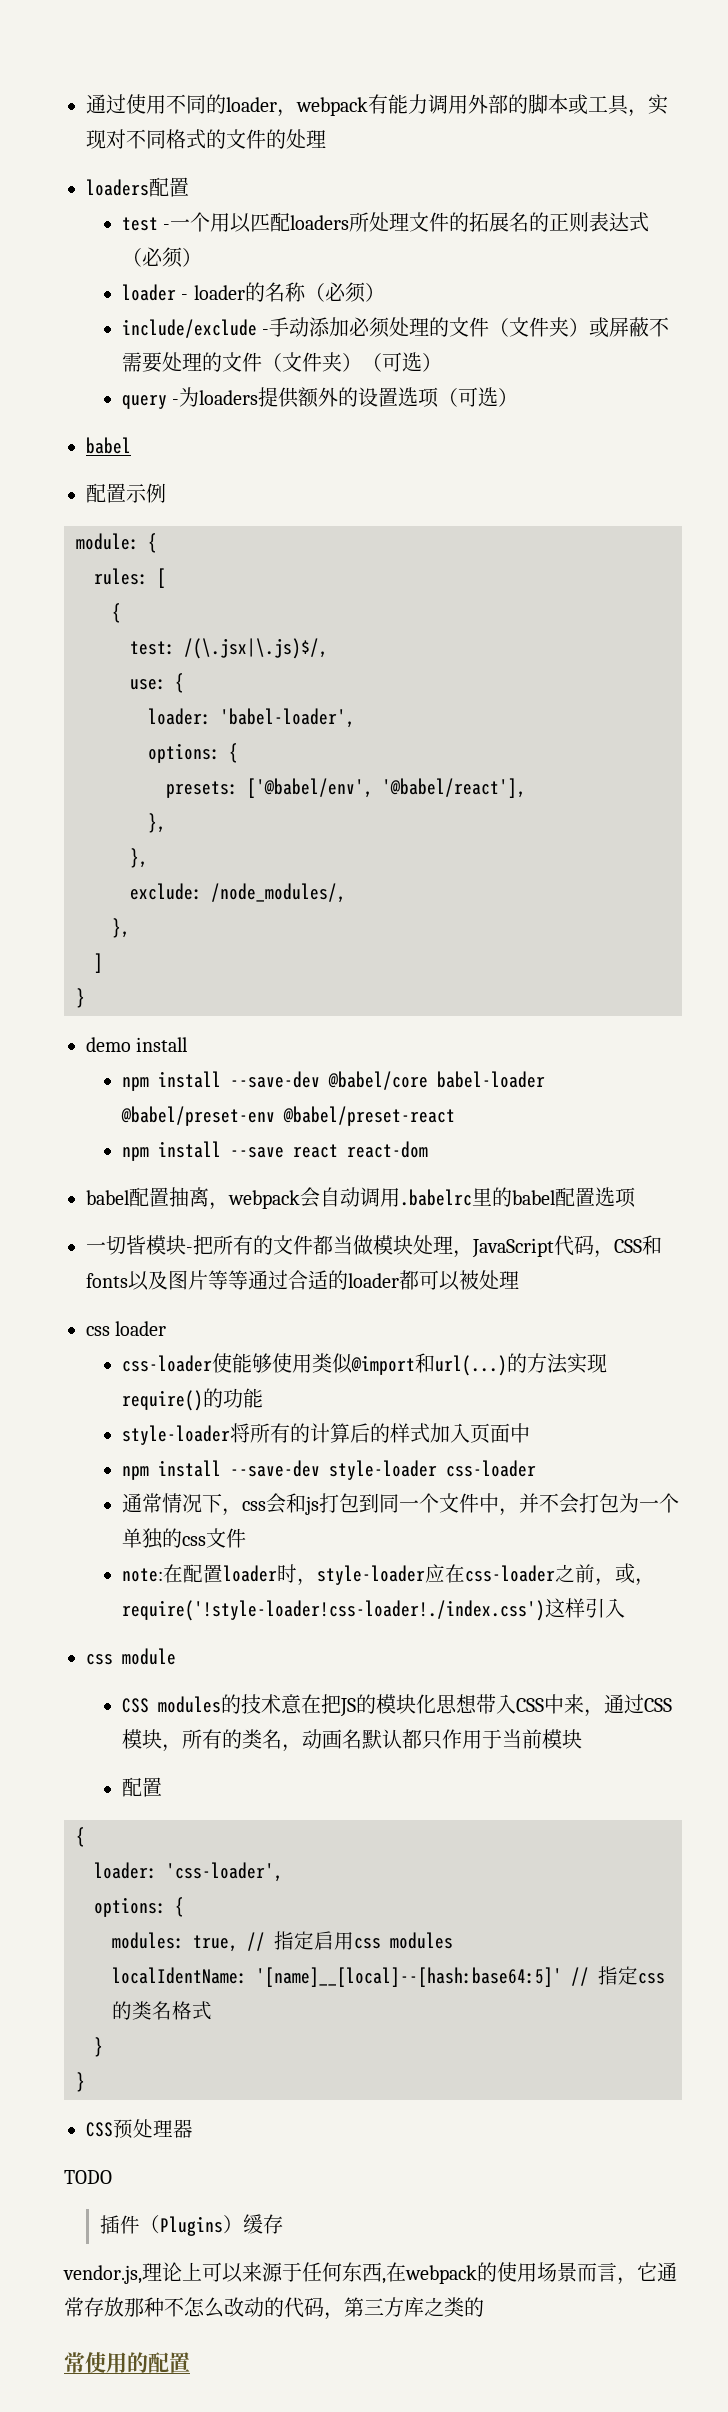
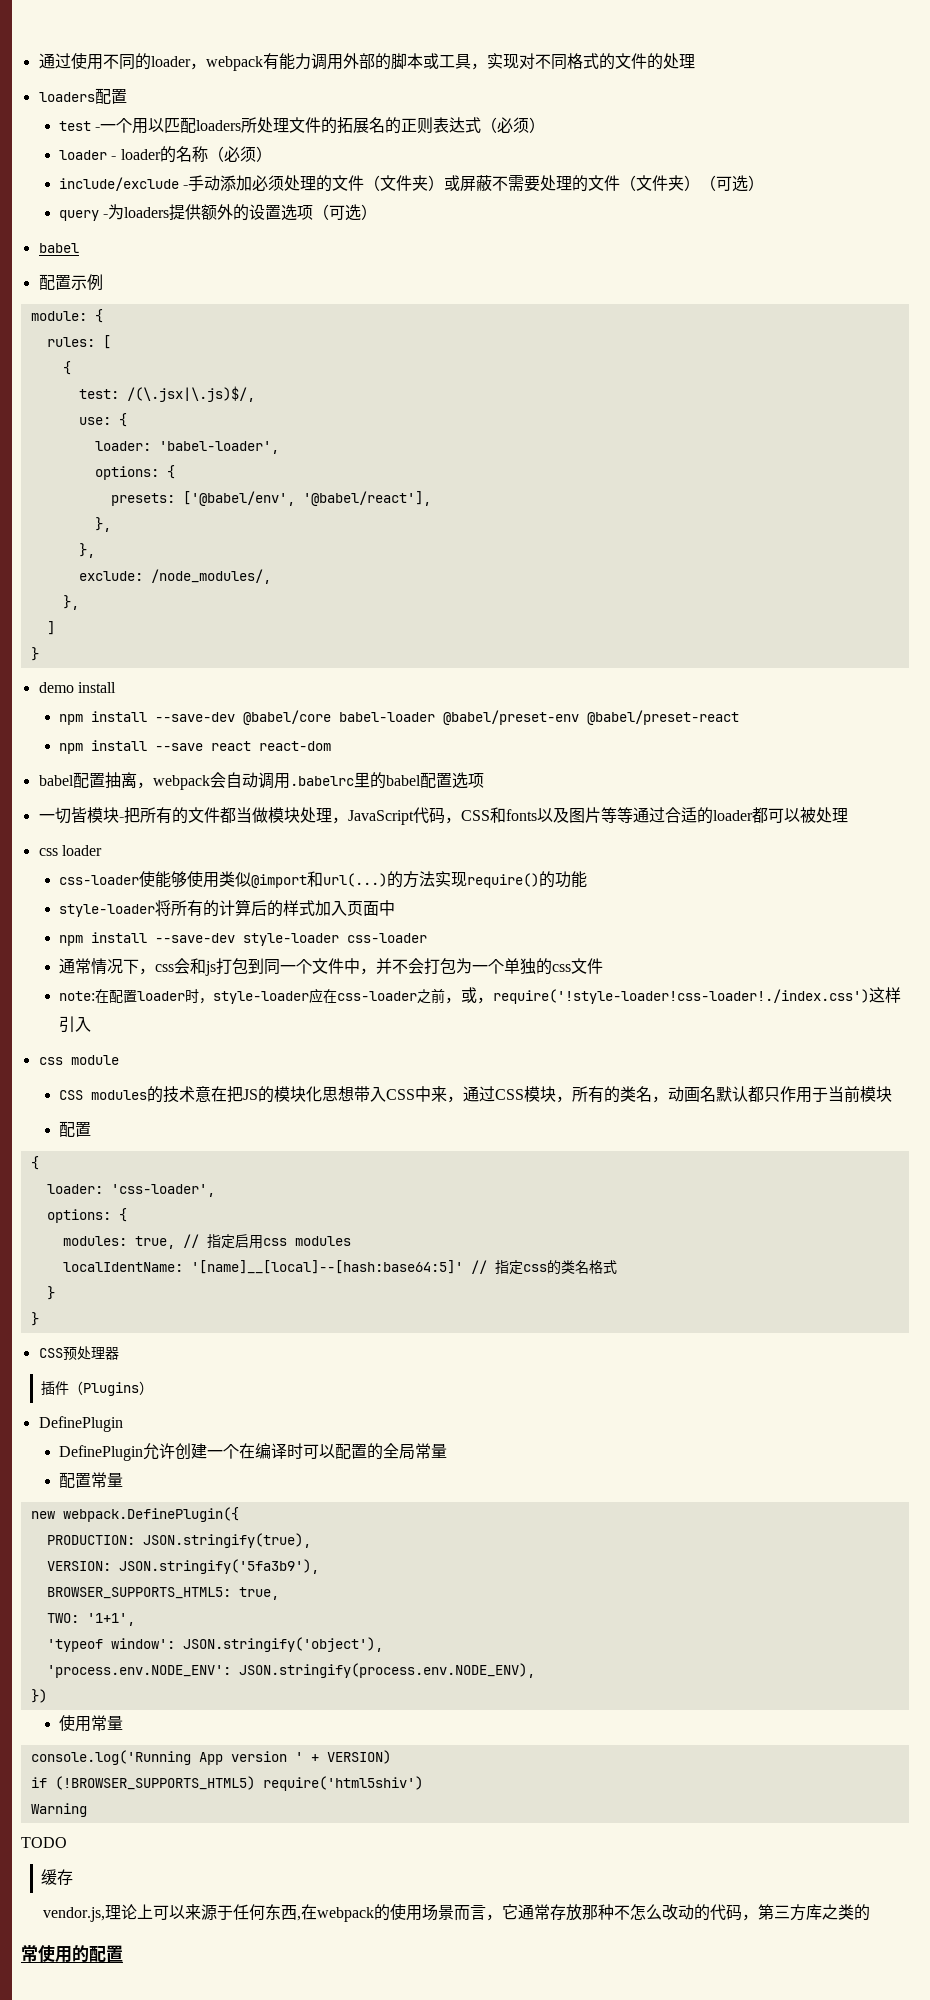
[64,2170,112,2184] // TODO -> (119, 1353) none
(243, 2224) none -> [38,1416,123,1432] [59,1443,448,1461] [59,1472,124,1488] [30,1507,239,1522] [46,1533,311,1548] [46,1559,319,1574] [46,1587,279,1600] [46,1613,135,1626] [46,1637,383,1652] [46,1663,535,1678] [30,1689,47,1703] [59,1715,124,1732] [30,1750,391,1765] [30,1776,423,1791] [30,1803,87,1817] [21,1837,67,1848] // DefinePlugin // DefinePlugin允许创建一个在编译时可以配置的全局常量 // 配置常量 // new webpack.DefinePlugin({ // PRODUCTION: JSON.stringify(true), // VERSION: JSON.stringify('5fa3b9'), // BROWSER_SUPPORTS_HTML5: true, // TWO: '1+1', // 'typeof window': JSON.stringify('object'), // 'process.env.NODE_ENV': JSON.stringify(process.env.NODE_ENV), // }) // 使用常量 // console.log('Running App version ' + VERSION) // if (!BROWSER_SUPPORTS_HTML5) require('html5shiv') // Warning // TODO //

